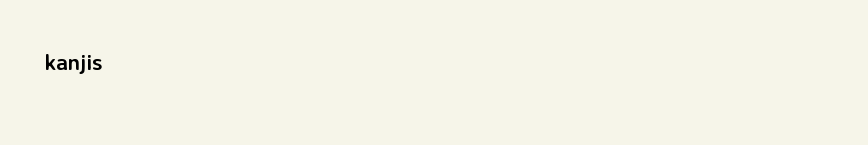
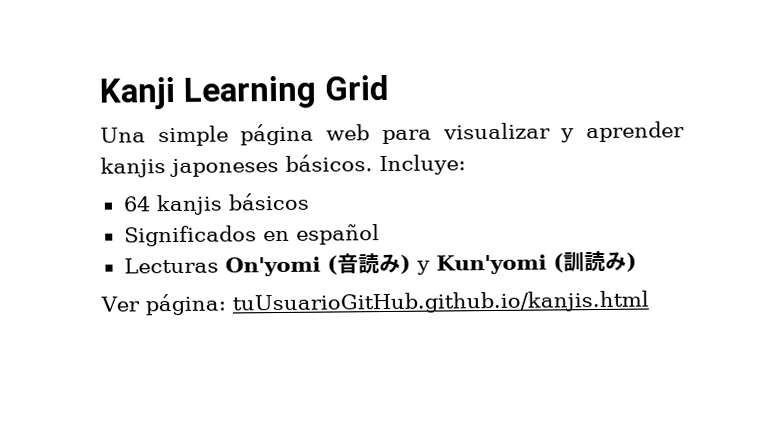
[45,54,103,74] kanjis -> [99,74,388,110] [100,121,685,147] [100,154,466,178] [122,192,309,216] [123,224,380,247] [123,250,637,277] [100,290,649,316] Kanji Learning Grid // Una simple página web para visualizar y aprender kanjis japoneses básicos. Incluye: // 64 kanjis básicos // Significados en español // Lecturas On'yomi (音読み) y Kun'yomi (訓読み) // Ver página: tuUsuarioGitHub.github.io/kanjis.html

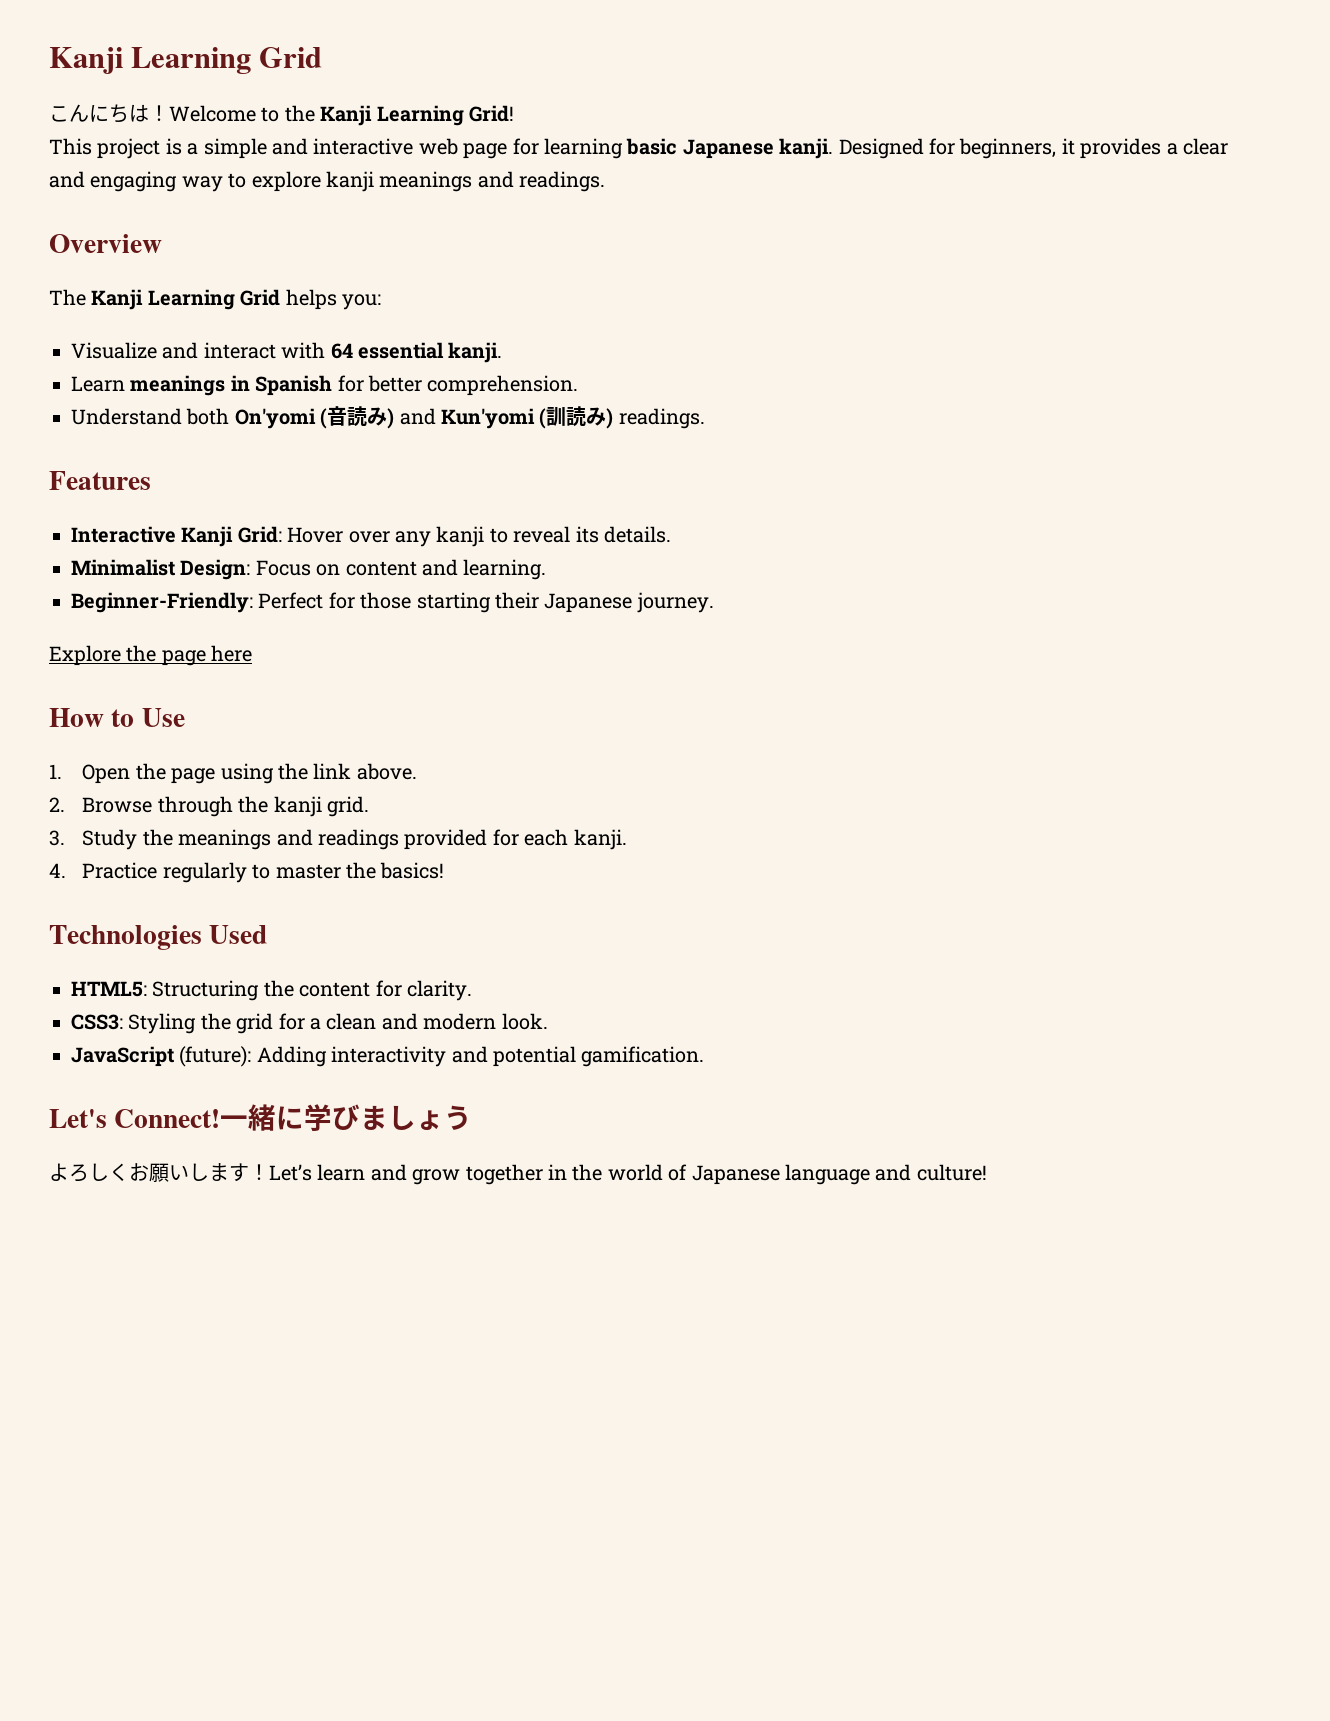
[100,121,685,147] [100,154,466,178] [122,192,309,216] [123,224,380,247] [123,257,219,274] Una simple página web para visualizar y aprender kanjis japoneses básicos. Incluye: // 64 kanjis básicos // Significados en español // Lecturas -> [49,104,514,126] [49,138,1228,159] [49,171,606,192] [49,234,162,253] [49,289,381,310] [71,342,503,363] [71,375,579,396] [71,408,230,425] こんにちは！Welcome to the Kanji Learning Grid! // This project is a simple and interactive web page for learning basic Japanese kanji. Designed for beginners, it provides a clear and engaging way to explore kanji meanings and readings. // Overview // The Kanji Learning Grid helps you: // Visualize and interact with 64 essential kanji. // Learn meanings in Spanish for better comprehension. // Understand both
[415,260,430,275] y -> [399,408,436,425] and
[100,290,649,316] // Ver página: tuUsuarioGitHub.github.io/kanjis.html -> [618,408,705,429] [49,471,151,490] [71,526,671,547] [71,559,547,580] [71,592,714,613] [49,645,253,666] [49,708,185,727] [49,763,417,784] [49,796,370,817] [49,829,627,850] [49,862,445,883] [49,925,268,950] [71,980,472,1001] [71,1013,548,1034] [71,1046,705,1067] [49,1104,473,1131] [49,1163,987,1185] readings. // Features // Interactive Kanji Grid: Hover over any kanji to reveal its details. // Minimalist Design: Focus on content and learning. // Beginner-Friendly: Perfect for those starting their Japanese journey. // Explore the page here // How to Use // 1. Open the page using the link above. // 2. Browse through the kanji grid. // 3. Study the meanings and readings provided for each kanji. // 4. Practice regularly to master the basics! // Technologies Used // HTML5: Structuring the content for clarity. // CSS3: Styling the grid for a clean and modern look. // JavaScript (future): Adding interactivity and potential gamification. // Let's Connect!一緒に学びましょう // よろしくお願いします！Let’s learn and grow together in the world of Japanese language and culture!

